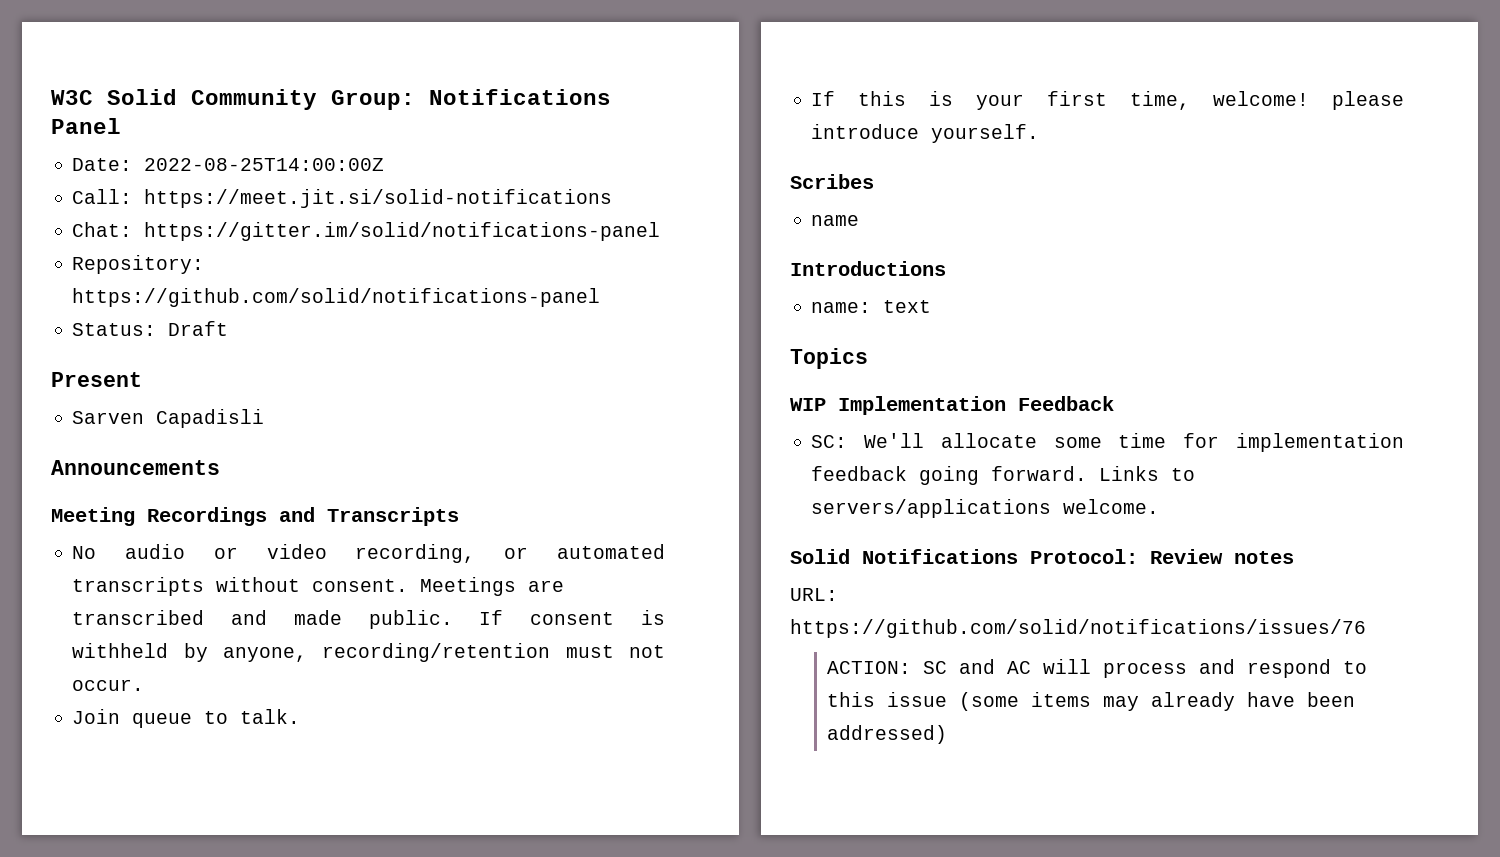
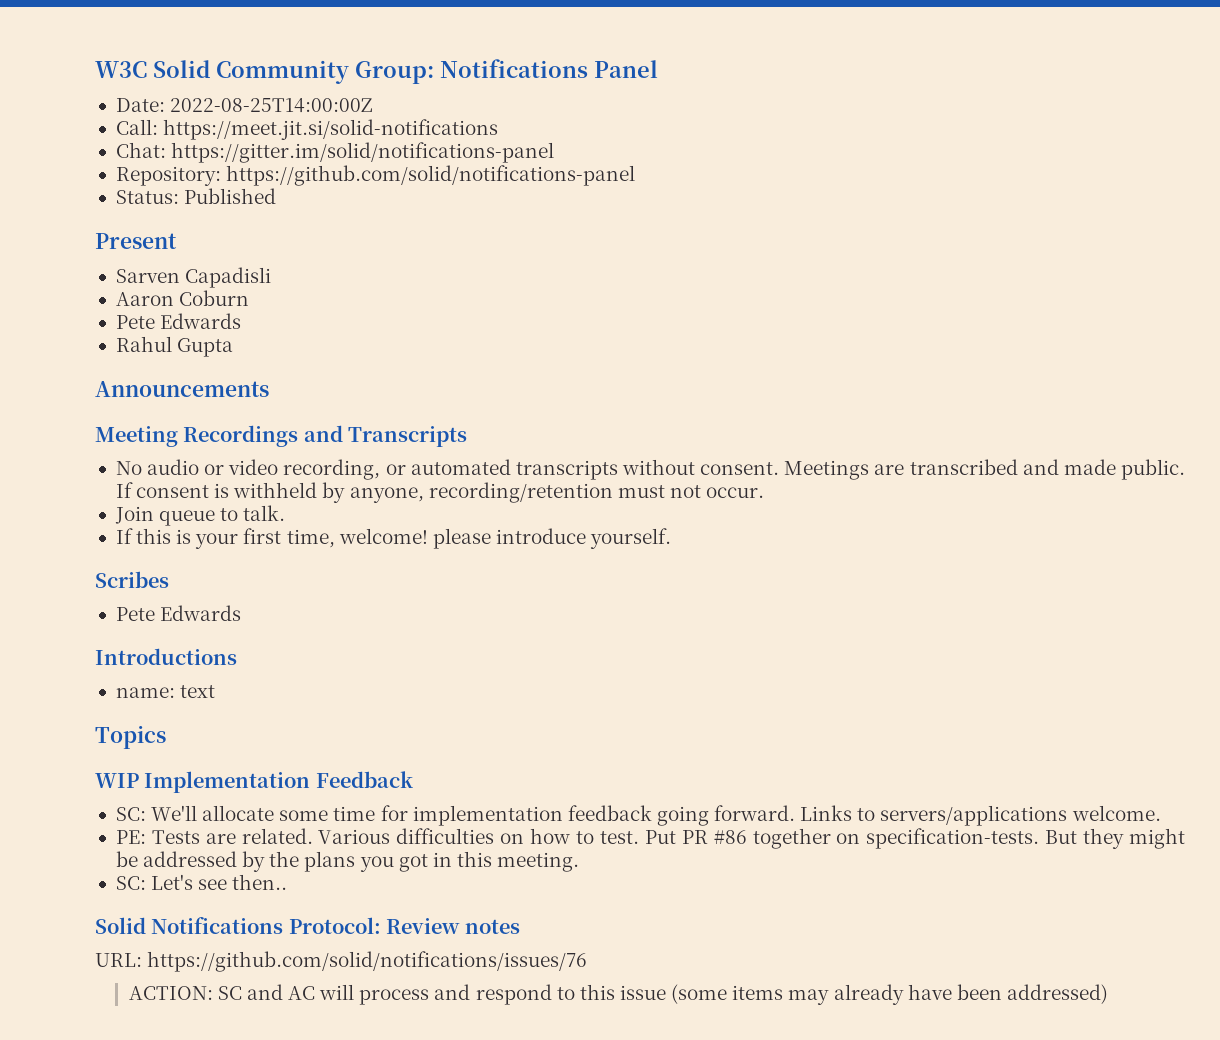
[168,321,229,336] Draft -> [184,188,277,204] Published
(265, 418) none -> [115,290,250,306] [115,313,242,329] [115,336,234,357] // Aaron Coburn // Pete Edwards // Rahul Gupta
[811,215,860,226] name -> [115,605,242,621] Pete Edwards
(1160, 506) none -> [115,828,1185,849] [115,851,580,872] [115,874,288,890] // PE: Tests are related. Various difficulties on how to test. Put PR #86 together on specification-tests. But they might be addressed by the plans you got in this meeting. // SC: Let's see then..

